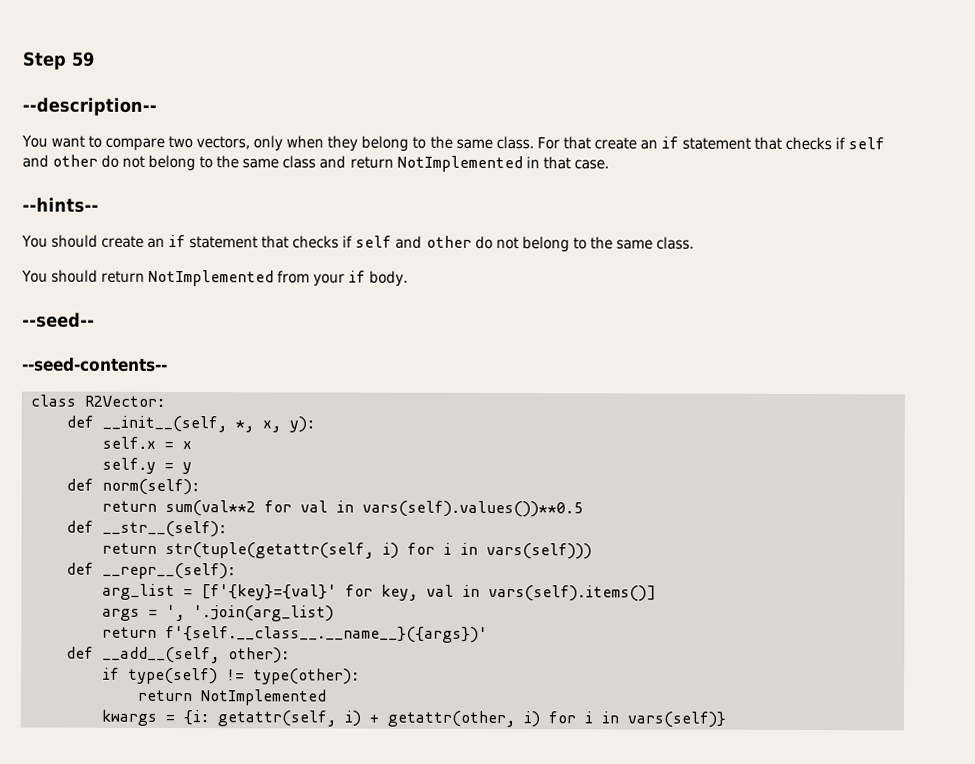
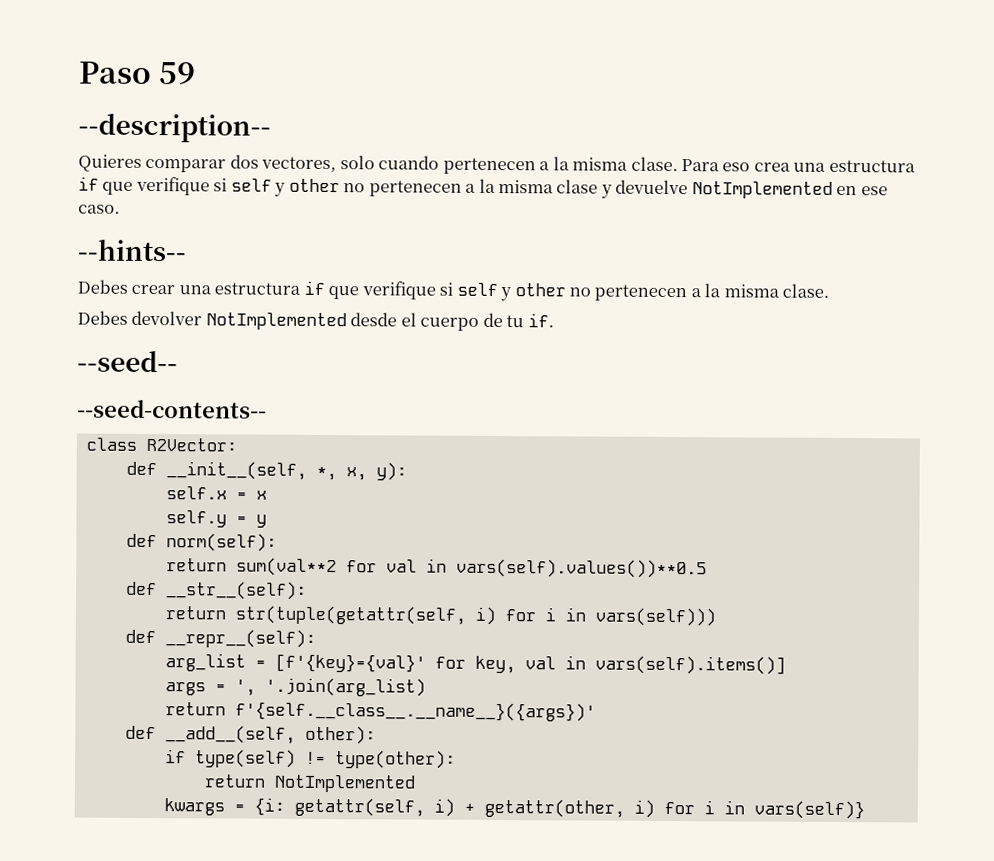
[22,51,67,70] Step -> [78,61,152,85] Paso
[21,135,886,152] [22,154,609,173] [22,197,99,213] [21,234,694,253] [21,269,409,287] You want to compare two vectors, only when they belong to the same class. For that create an if statement that checks if self and other do not belong to the same class and return NotImplemented in that case. // --hints-- // You should create an if statement that checks if self and other do not belong to the same class. // You should return NotImplemented from your if body. -> [78,154,916,175] [78,176,888,199] [78,204,120,214] [77,239,187,262] [77,279,830,302] [77,310,554,331] Quieres comparar dos vectores, solo cuando pertenecen a la misma clase. Para eso crea una estructura if que verifique si self y other no pertenecen a la misma clase y devuelve NotImplemented en ese caso. // --hints-- // Debes crear una estructura if que verifique si self y other no pertenecen a la misma clase. // Debes devolver NotImplemented desde el cuerpo de tu if.

